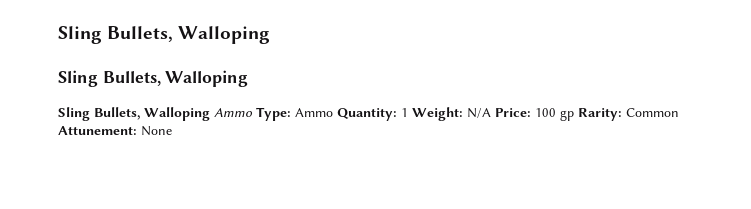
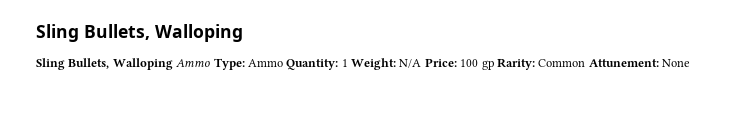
[58,26,271,44] [58,70,249,87] [58,107,210,121] Sling Bullets, Walloping // Sling Bullets, Walloping // Sling Bullets, Walloping -> [36,24,243,42] [36,58,173,70] Sling Bullets, Walloping // Sling Bullets, Walloping

